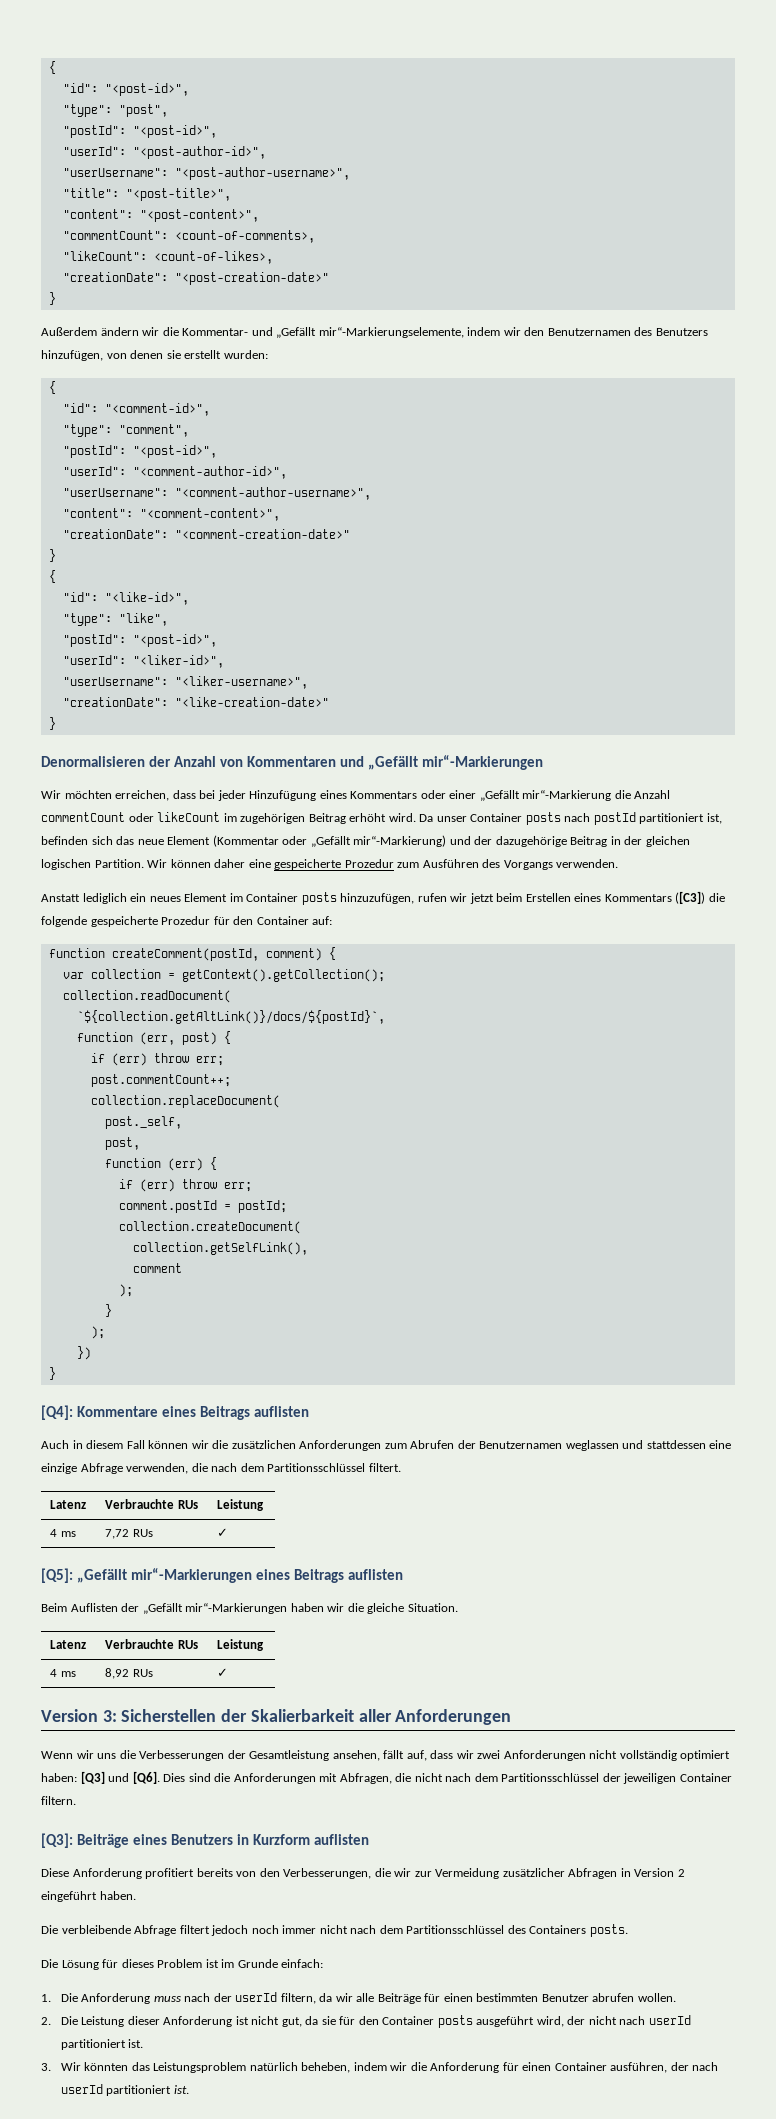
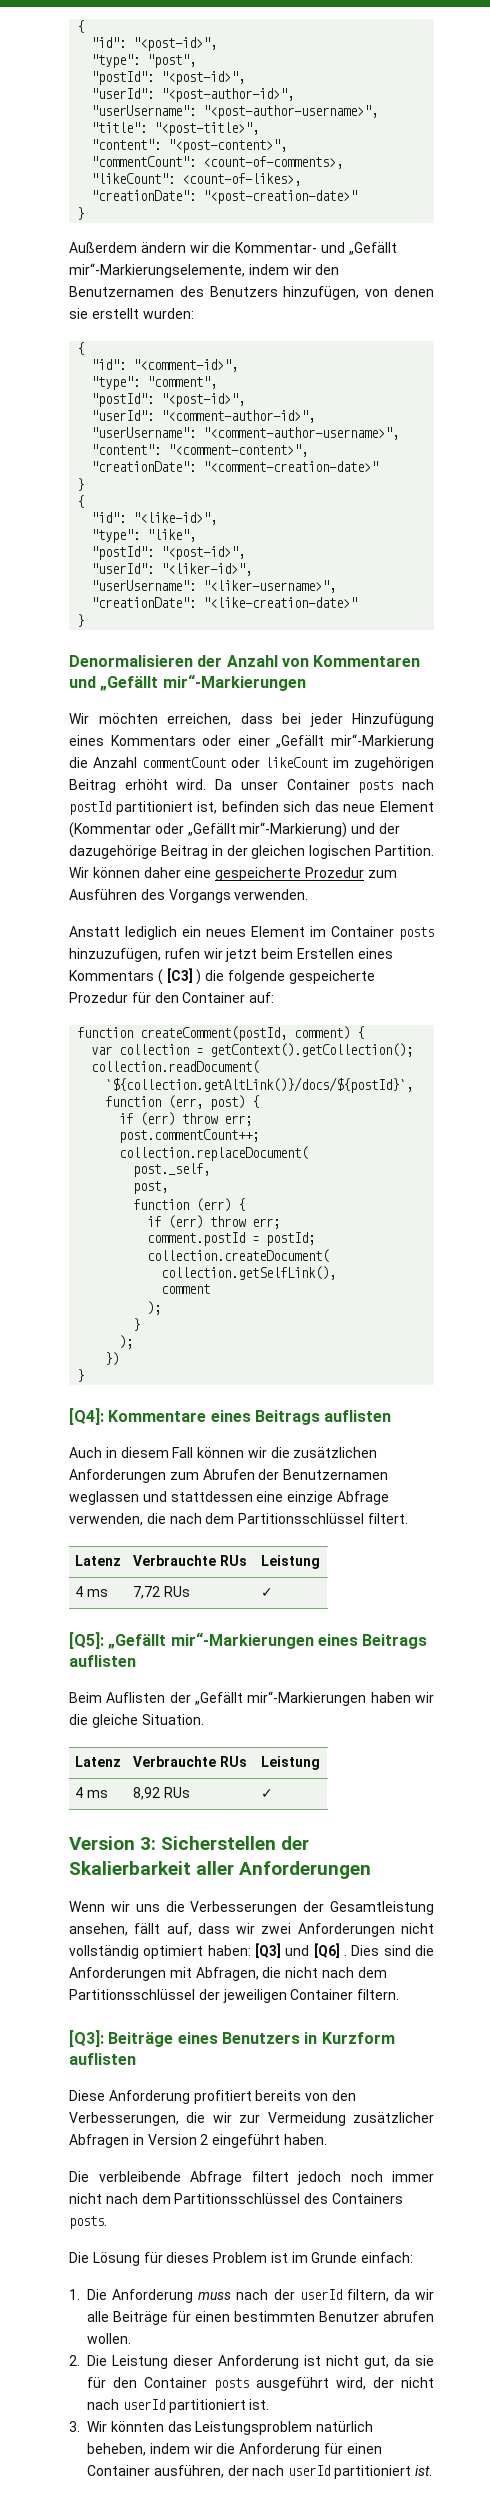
[675,891,706,904] ([C3]) -> [157,968,202,985] ( [C3] )
[132,1771,160,1784] [Q6]. -> [313,1943,348,1958] [Q6] .

